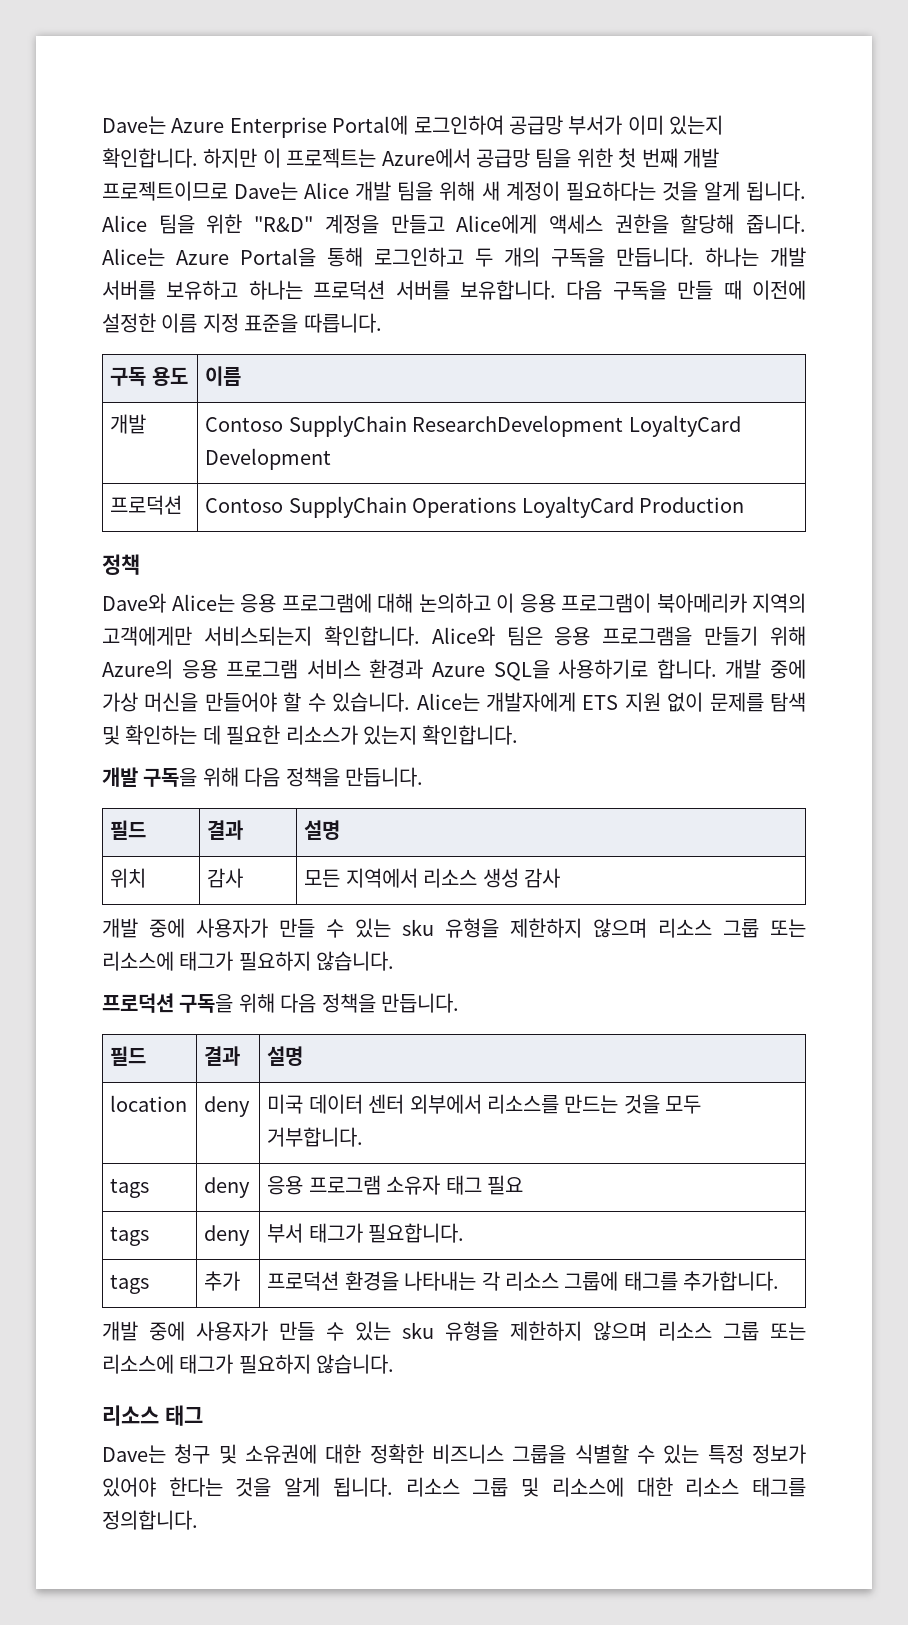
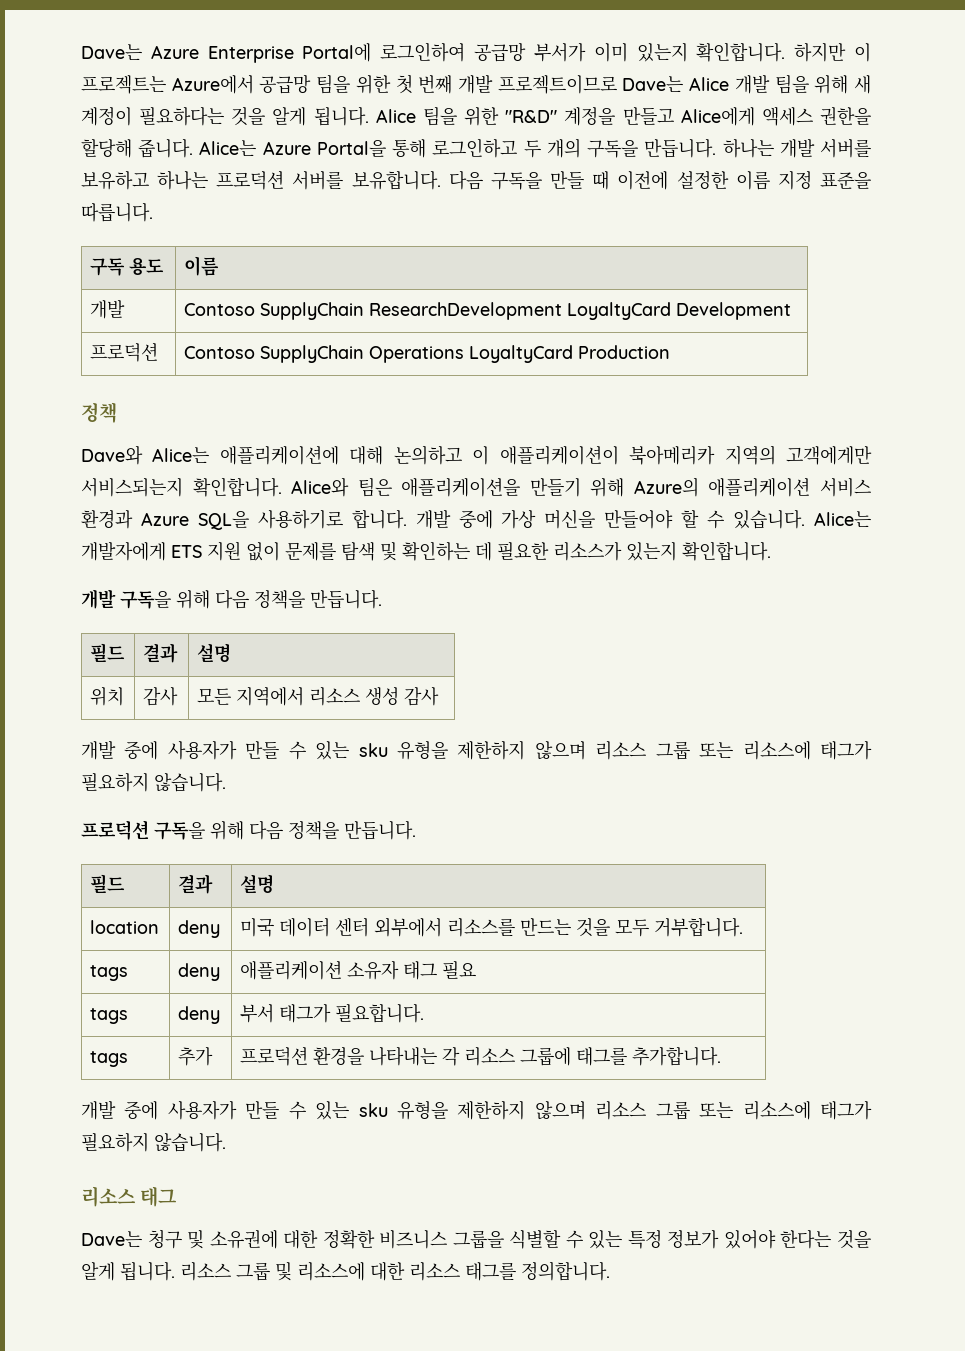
[240,593,372,613] 응용 프로그램에 -> [219,445,339,465] 애플리케이션에
[519,593,651,613] 응용 프로그램이 -> [499,445,619,465] 애플리케이션이
[554,626,693,646] 응용 프로그램을 -> [401,477,521,497] 애플리케이션을
[181,659,299,679] 응용 프로그램 -> [708,477,811,497] 애플리케이션
[267,1175,381,1195] 응용 프로그램 -> [240,960,343,980] 애플리케이션

